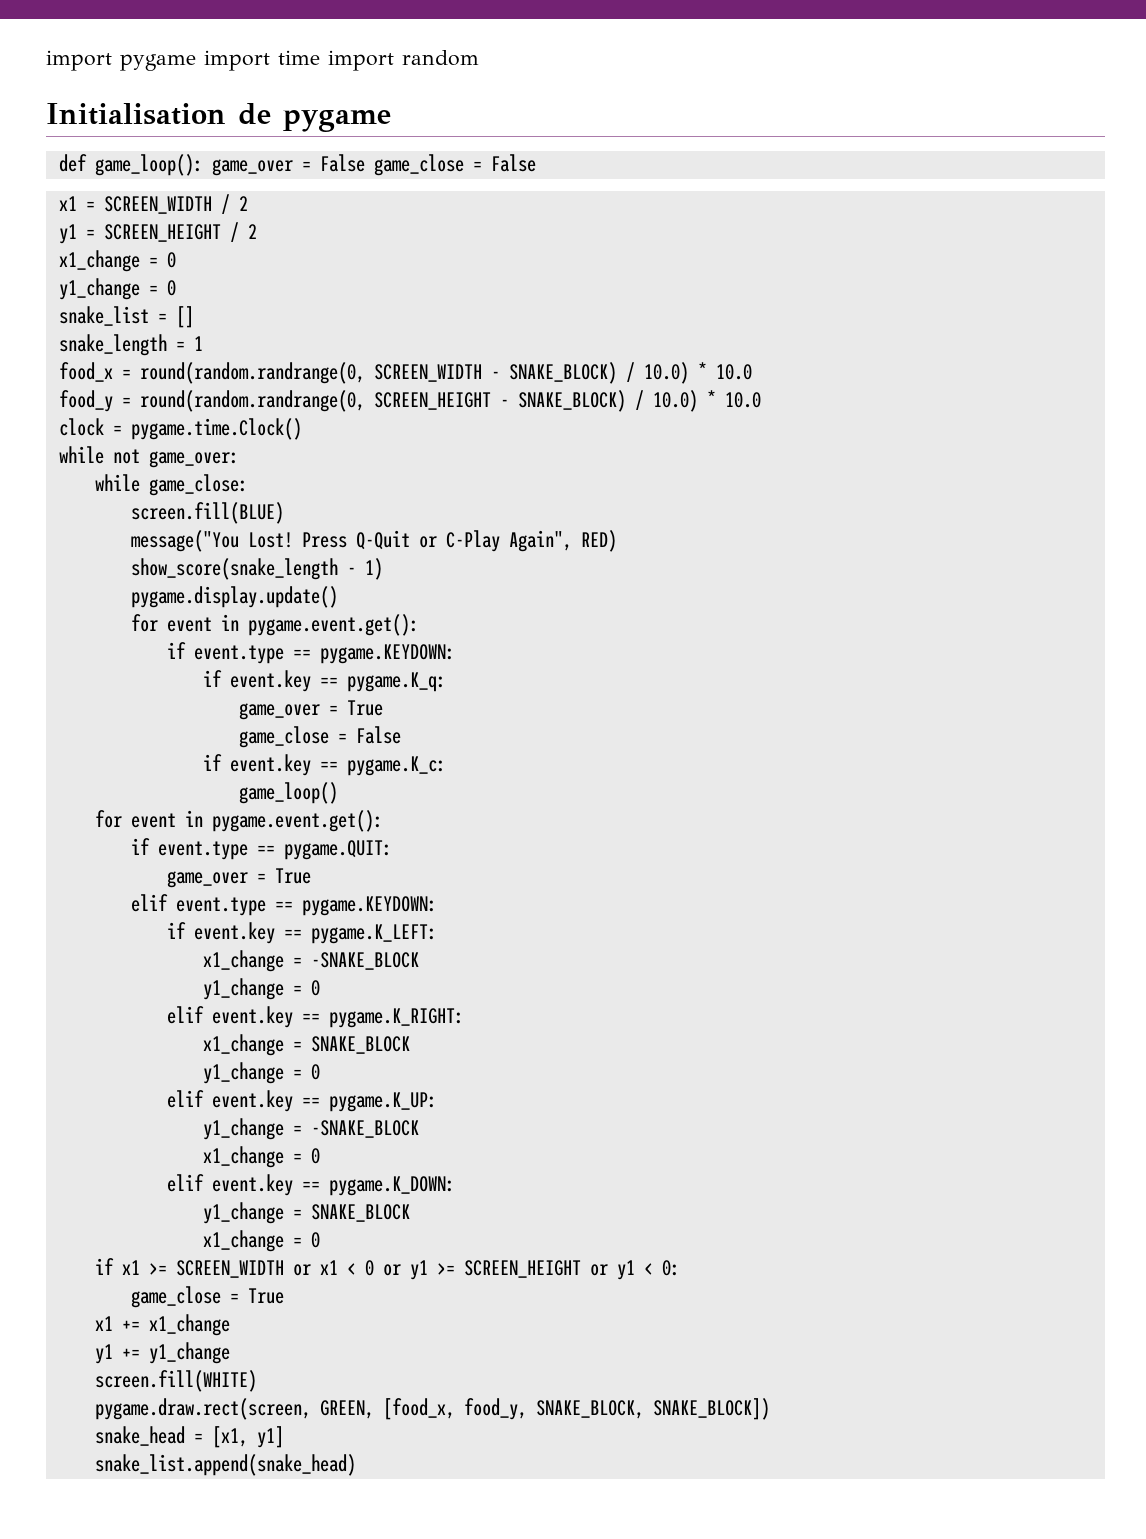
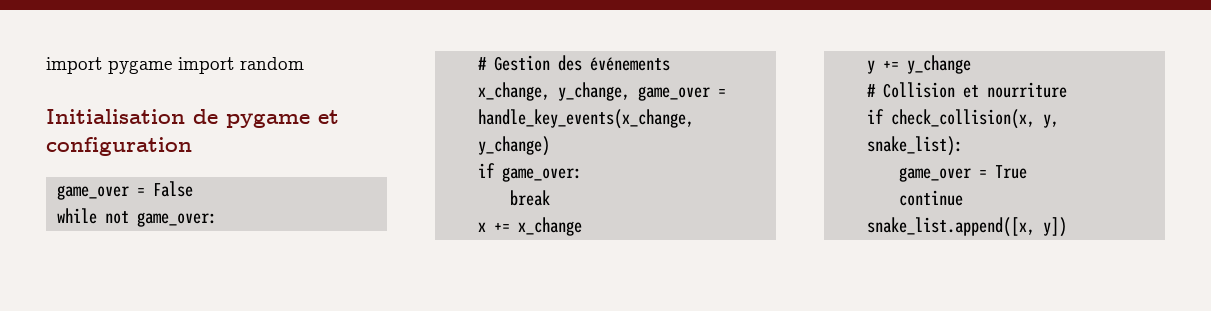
[278,50,394,71] time import -> (234, 65) none
[58,154,203,176] // def game_loop(): -> [318,110,339,124] [46,137,192,156] et configuration //
[373,154,536,176] [58,194,248,214] [58,222,257,244] [58,250,176,272] [58,278,176,300] [58,306,194,328] [58,334,203,356] [58,362,752,384] [58,390,761,412] [58,418,302,440] [58,446,239,468] [94,474,248,496] [130,502,284,524] [130,530,617,552] [130,558,383,580] [130,586,338,608] [130,614,419,636] [166,642,455,664] [202,670,446,692] [238,700,383,720] [238,726,401,748] [202,754,446,776] [238,782,338,804] [94,810,383,832] [130,838,392,860] [166,868,311,888] [130,894,437,916] [166,922,437,944] [202,950,419,972] [202,978,320,1000] [166,1006,464,1028] [202,1034,410,1056] [202,1062,320,1084] [166,1090,437,1112] [202,1118,419,1140] [202,1146,320,1168] [166,1174,455,1196] [202,1202,410,1224] [202,1230,320,1252] [94,1258,680,1280] [130,1286,284,1308] [94,1314,230,1336] [94,1342,230,1364] [94,1370,257,1392] [94,1398,770,1420] [94,1426,284,1448] [94,1454,356,1476] game_close = False // x1 = SCREEN_WIDTH / 2 // y1 = SCREEN_HEIGHT / 2 // x1_change = 0 // y1_change = 0 // snake_list = [] // snake_length = 1 // food_x = round(random.randrange(0, SCREEN_WIDTH - SNAKE_BLOCK) / 10.0) * 10.0 // food_y = round(random.randrange(0, SCREEN_HEIGHT - SNAKE_BLOCK) / 10.0) * 10.0 // clock = pygame.time.Clock() // while not game_over: // while game_close: // screen.fill(BLUE) // message("You Lost! Press Q-Quit or C-Play Again", RED) // show_score(snake_length - 1) // pygame.display.update() // for event in pygame.event.get(): // if event.type == pygame.KEYDOWN: // if event.key == pygame.K_q: // game_over = True // game_close = False // if event.key == pygame.K_c: // game_loop() // for event in pygame.event.get(): // if event.type == pygame.QUIT: // game_over = True // elif event.type == pygame.KEYDOWN: // if event.key == pygame.K_LEFT: // x1_change = -SNAKE_BLOCK // y1_change = 0 // elif event.key == pygame.K_RIGHT: // x1_change = SNAKE_BLOCK // y1_change = 0 // elif event.key == pygame.K_UP: // y1_change = -SNAKE_BLOCK // x1_change = 0 // elif event.key == pygame.K_DOWN: // y1_change = SNAKE_BLOCK // x1_change = 0 // if x1 >= SCREEN_WIDTH or x1 < 0 or y1 >= SCREEN_HEIGHT or y1 < 0: // game_close = True // x1 += x1_change // y1 += y1_change // screen.fill(WHITE) // pygame.draw.rect(screen, GREEN, [food_x, food_y, SNAKE_BLOCK, SNAKE_BLOCK]) // snake_head = [x1, y1] // snake_list.append(snake_head) -> [57,208,218,227] [478,55,671,71] [478,82,727,101] [478,109,695,129] [478,136,551,156] [478,163,583,182] [510,190,551,206] [478,217,583,236] [867,55,972,74] [867,82,1068,98] [867,109,1060,129] [867,136,964,156] [899,165,1028,182] [899,190,964,206] [867,217,1068,237] // while not game_over: // # Gestion des événements // x_change, y_change, game_over = handle_key_events(x_change, y_change) // if game_over: // break // x += x_change // y += y_change // # Collision et nourriture // if check_collision(x, y, snake_list): // game_over = True // continue // snake_list.append([x, y])

